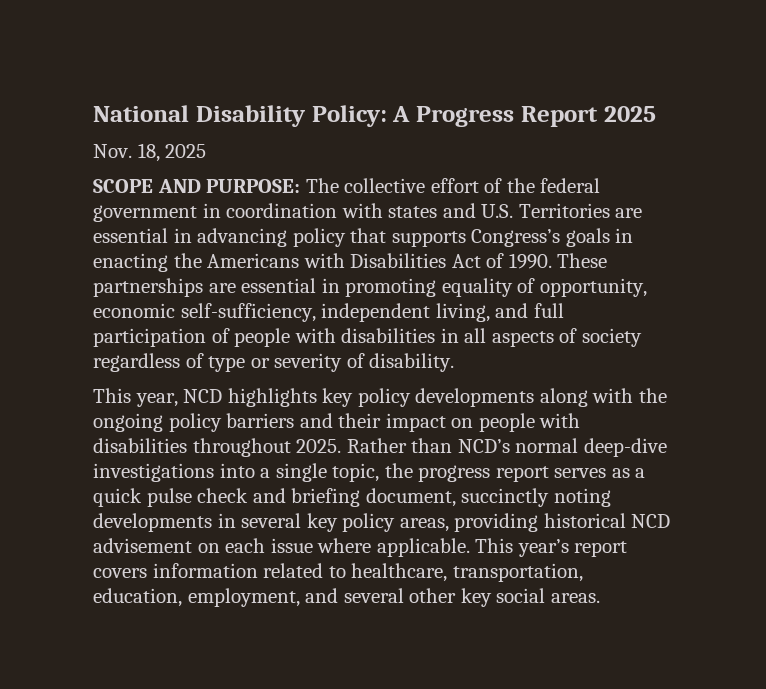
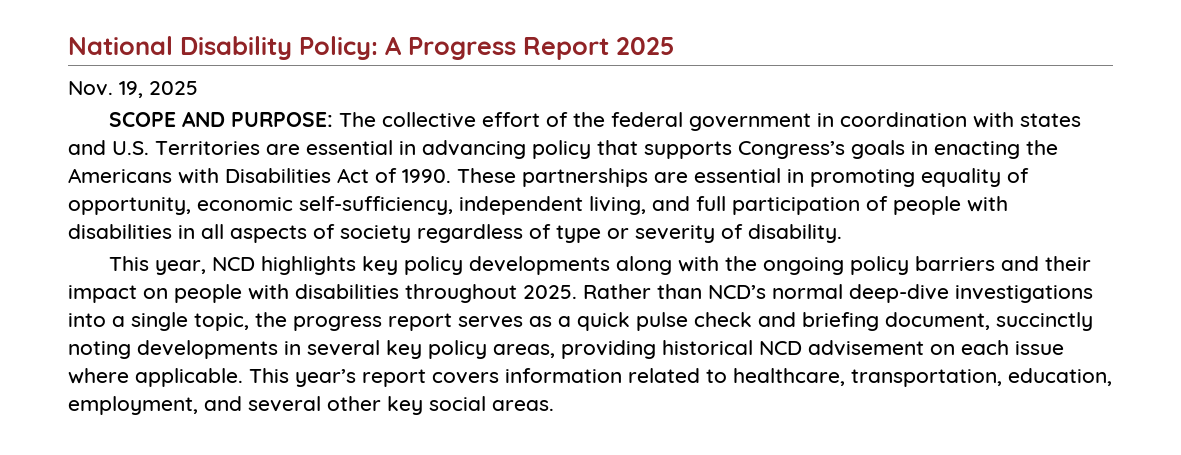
[137,143,160,162] 18, -> [119,81,143,98] 19,

